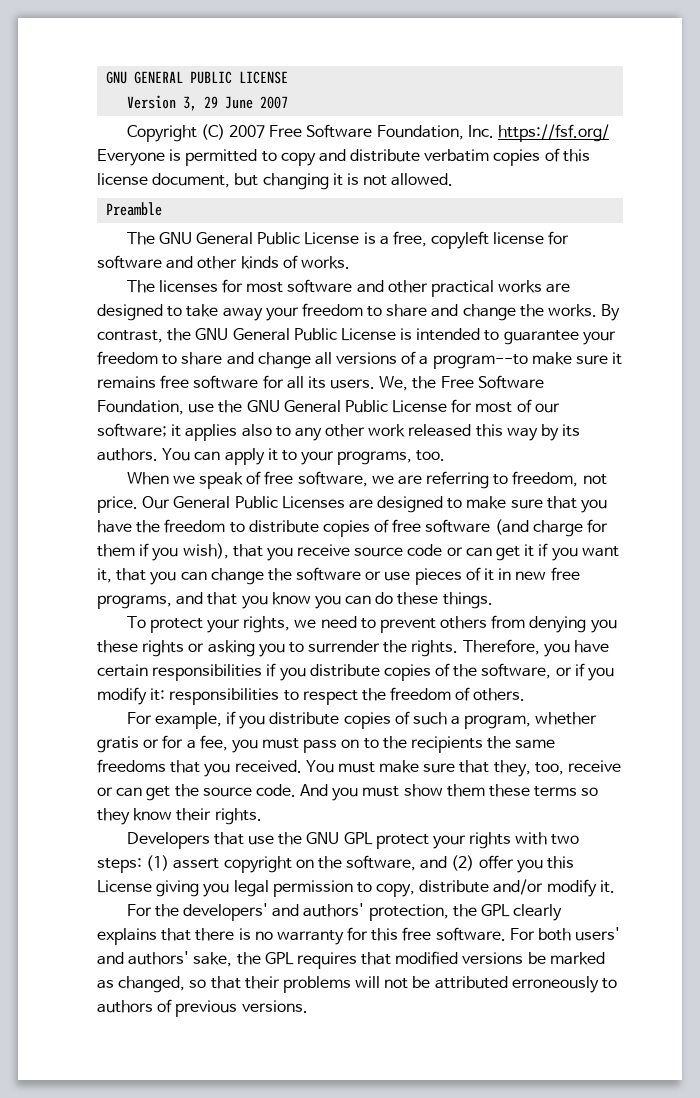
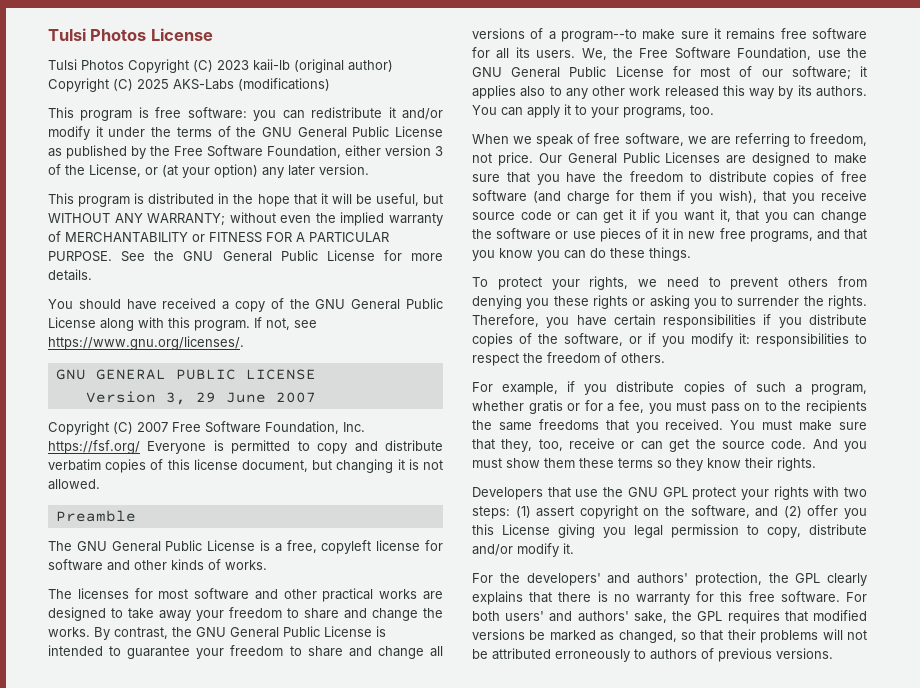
(106, 77) none -> [48,28,213,41] [48,59,393,73] [48,78,330,92] [48,107,444,121] [48,126,443,140] [48,145,443,159] [48,164,369,178] [48,193,443,207] [48,212,443,226] [48,231,389,243] [48,250,443,262] [48,269,92,281] [48,298,444,312] [48,317,317,331] [48,336,244,350] Tulsi Photos License // Tulsi Photos Copyright (C) 2023 kaii-lb (original author) Copyright (C) 2025 AKS-Labs (modifications) // This program is free software: you can redistribute it and/or modify it under the terms of the GNU General Public License as published by the Free Software Foundation, either version 3 of the License, or (at your option) any later version. // This program is distributed in the hope that it will be useful, but WITHOUT ANY WARRANTY; without even the implied warranty of MERCHANTABILITY or FITNESS FOR A PARTICULAR PURPOSE. See the GNU General Public License for more details. // You should have received a copy of the GNU General Public License along with this program. If not, see https://www.gnu.org/licenses/. //

